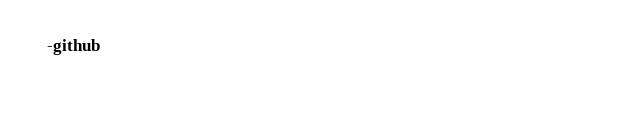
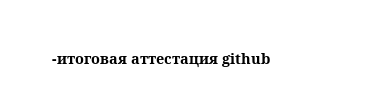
[47,39,100,55] -github -> [52,53,270,68] -итоговая аттестация github

